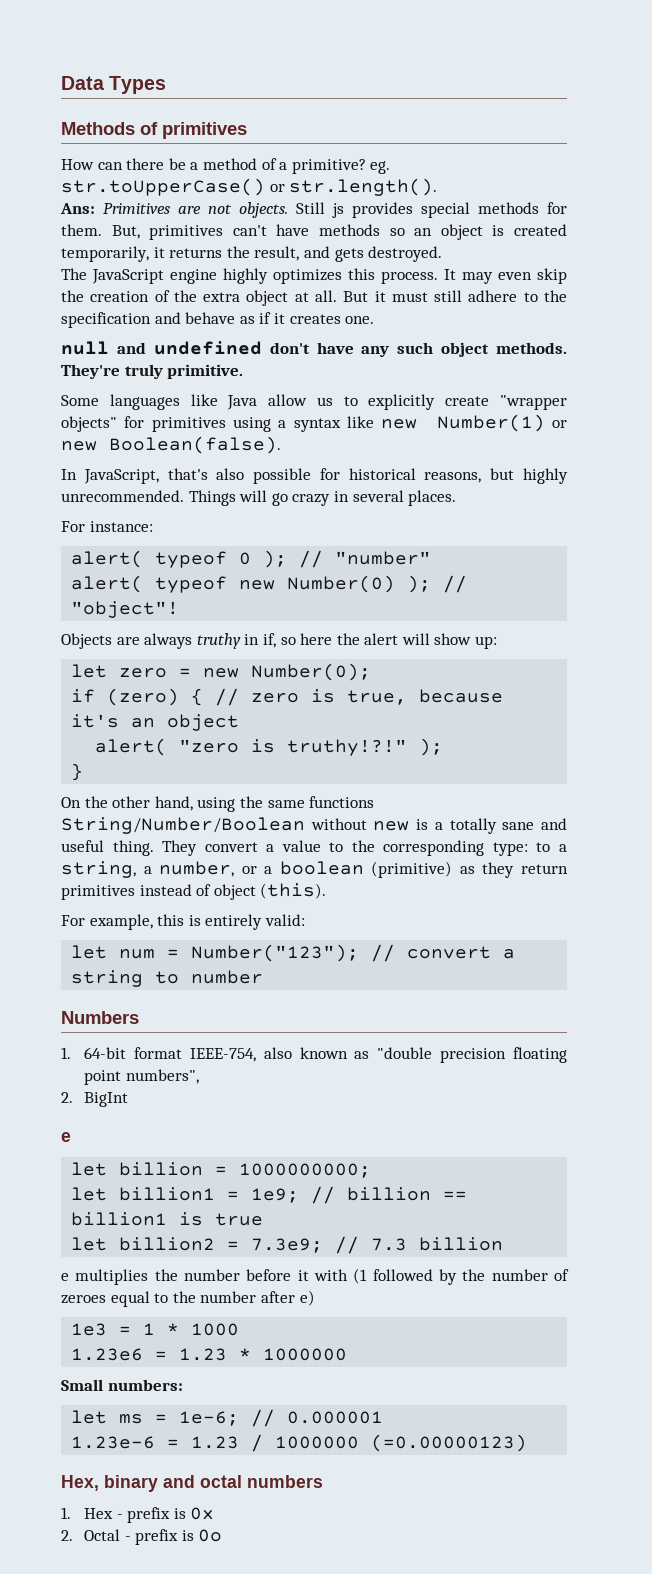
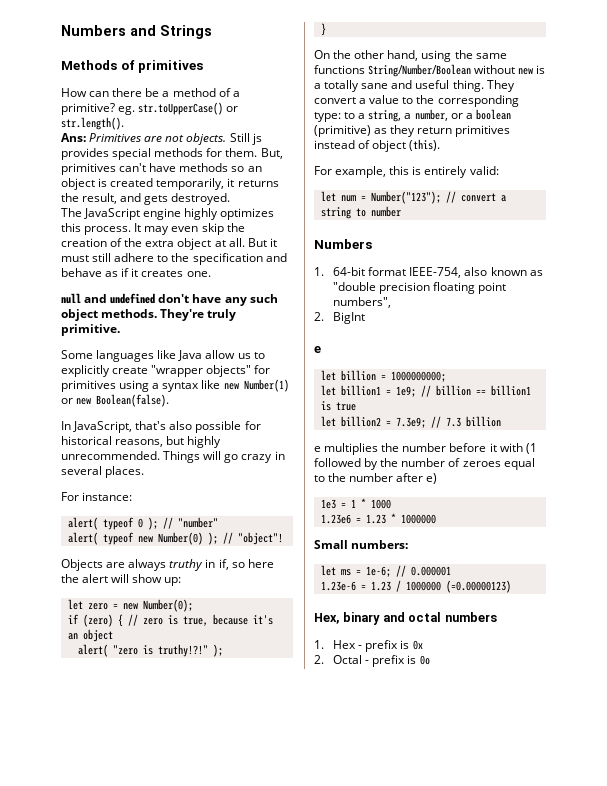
[61,76,167,94] Data Types -> [61,25,212,39] Numbers and Strings

